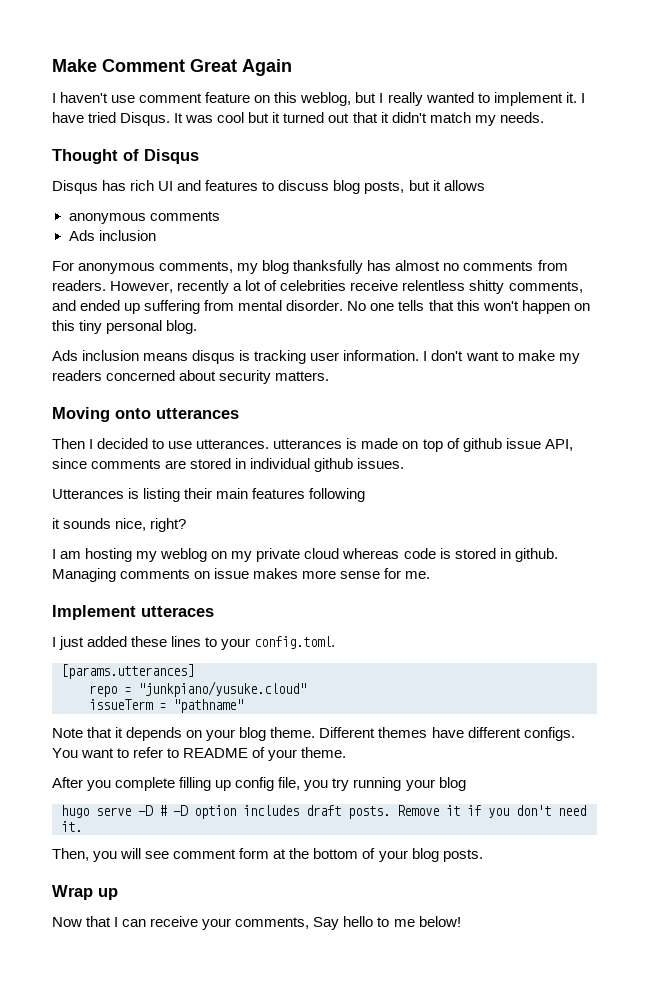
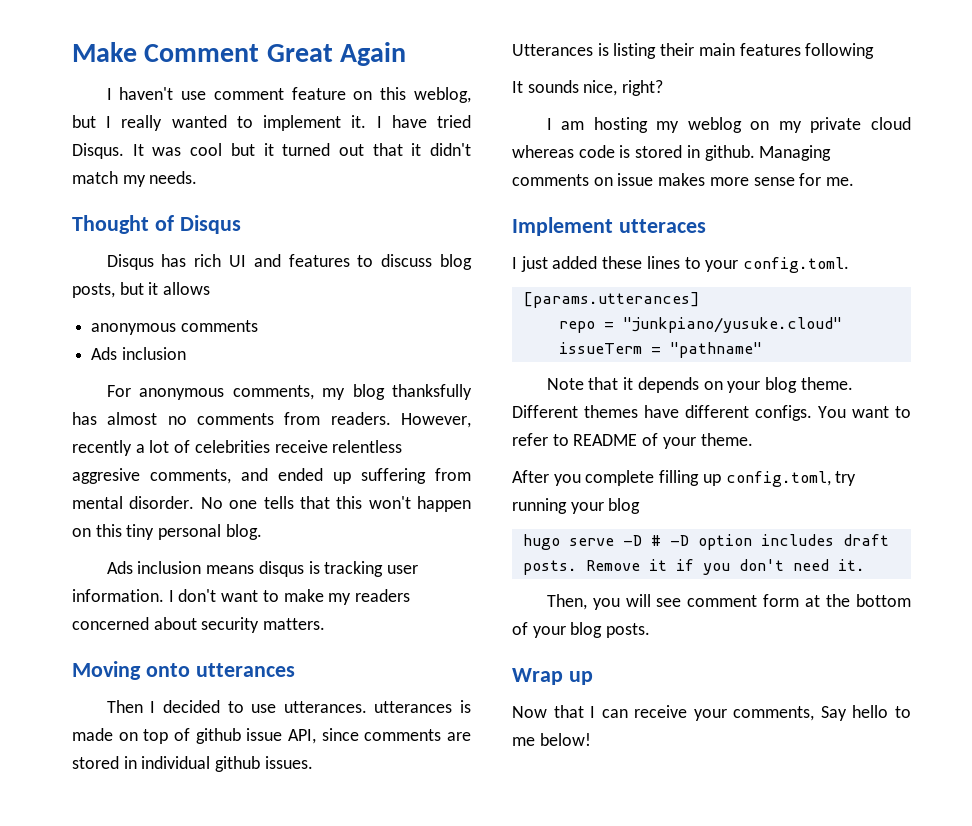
[469,280,505,294] shitty -> [72,468,140,484] aggresive
[52,518,60,529] it -> [512,81,523,93] It
[235,777,329,791] config file, you -> [725,471,831,487] config.toml,

